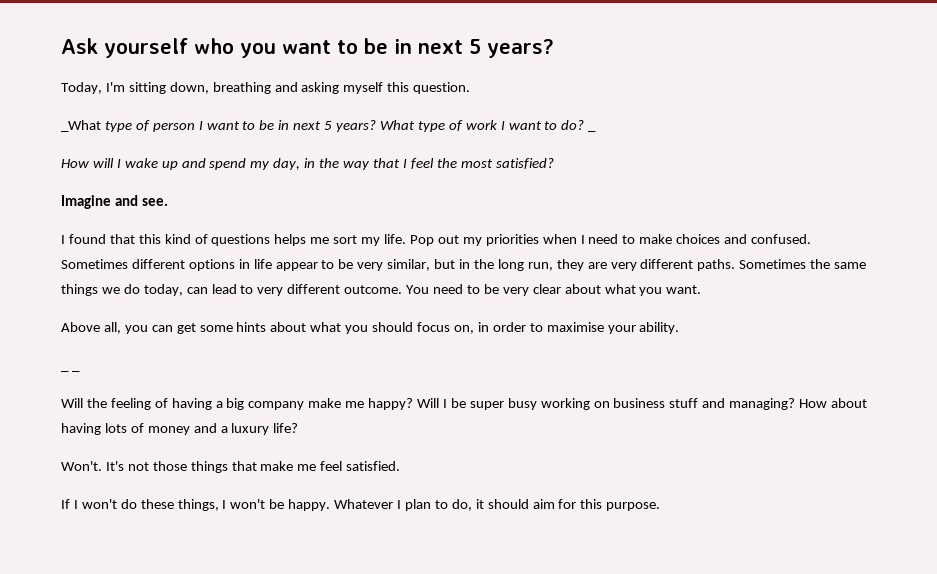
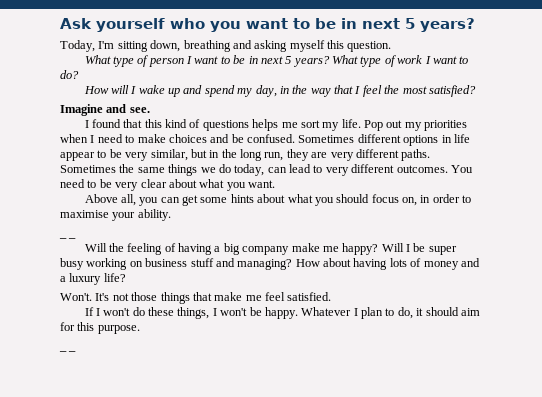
[61,120,101,132] _What -> [84,55,111,64] What
[588,130,597,132] _ -> (79, 74) none
(748, 239) none -> [231,134,244,143] be
[344,285,403,294] outcome. -> [396,165,448,173] outcomes.
(661, 506) none -> [59,350,77,352] // _ _

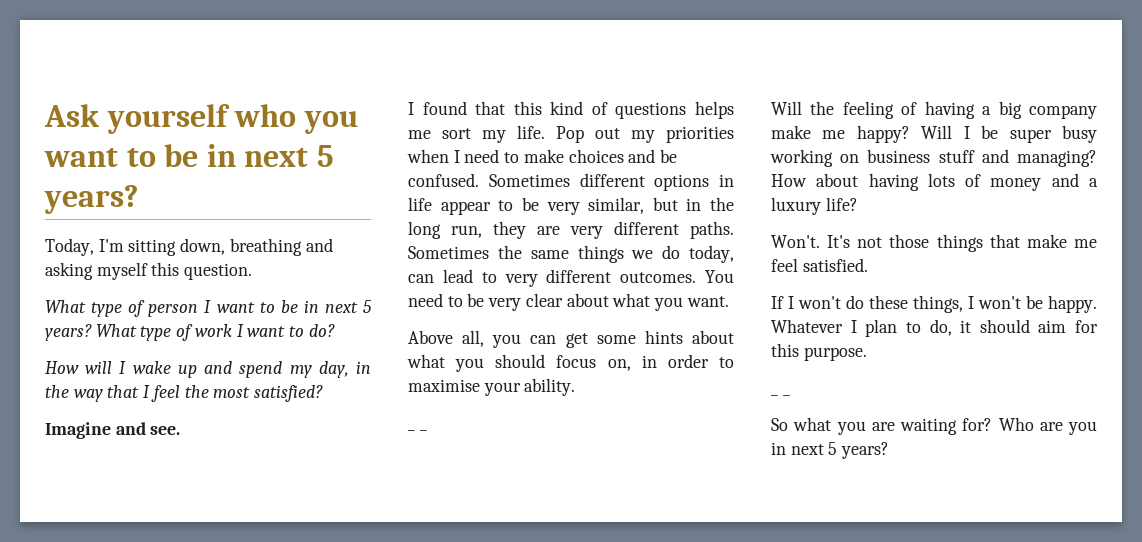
(77, 351) none -> [771,417,1097,435] [771,442,890,459] // So what you are waiting for? Who are you in next 5 years?

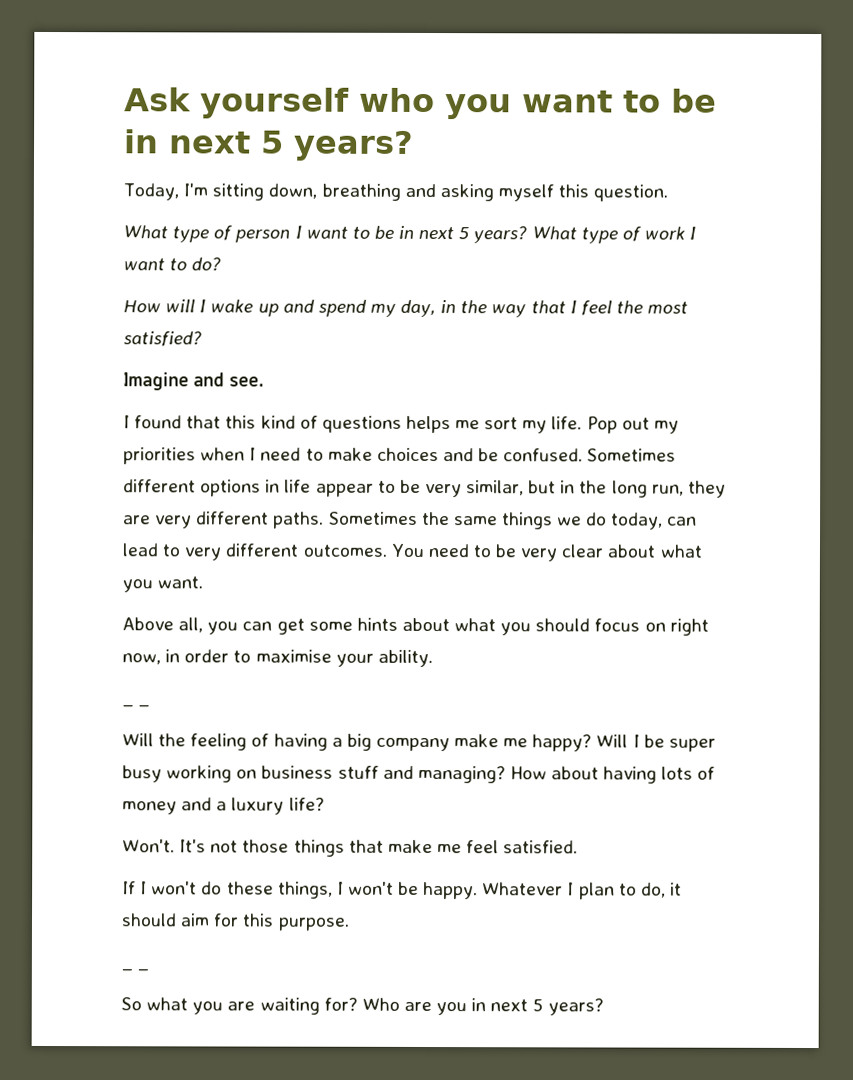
[607,359,631,371] on, -> [644,618,709,636] [122,653,161,665] on right now,

